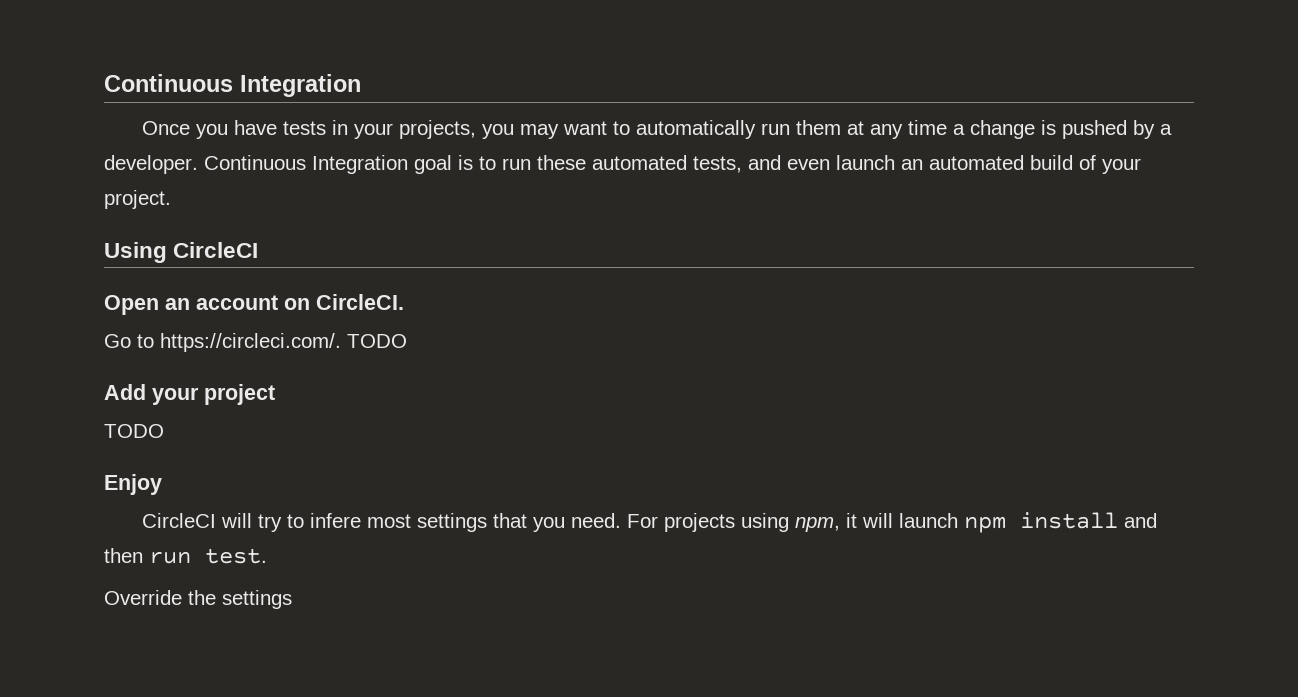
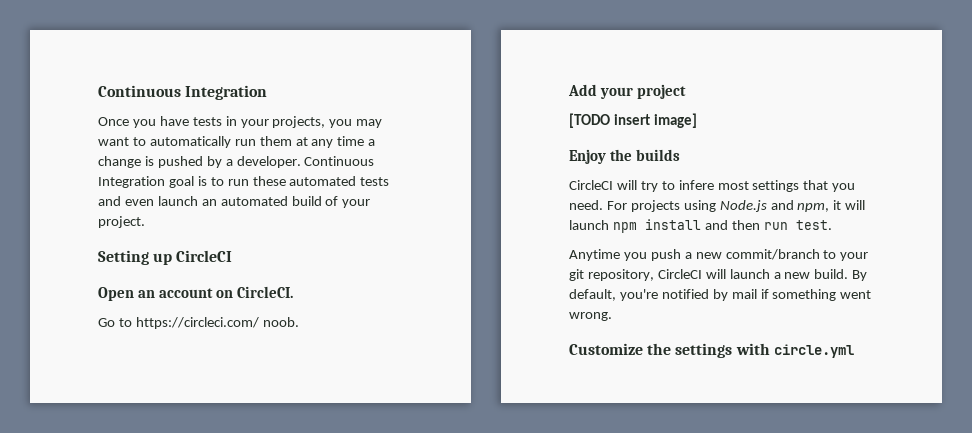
[693,156,742,173] tests, -> [360,177,390,186] tests
[104,242,167,263] Using -> [98,250,173,265] Setting up
[160,333,407,352] https://circleci.com/. TODO -> [135,317,299,329] https://circleci.com/ noob.
[104,424,164,438] TODO -> [569,113,697,128] [TODO insert image]
(162, 484) none -> [609,149,680,161] the builds
(790, 522) none -> [719,200,794,212] Node.js and
[104,590,292,609] Override the settings -> [569,249,869,261] [569,269,868,281] [569,289,872,301] [569,312,612,321] [569,343,854,358] Anytime you push a new commit/branch to your git repository, CircleCI will launch a new build. By default, you're notified by mail if something went wrong. // Customize the settings with circle.yml

